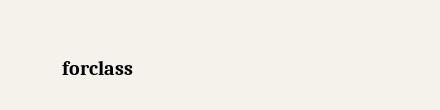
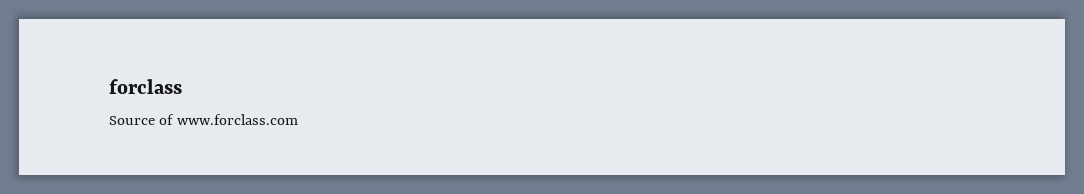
(133, 67) none -> [109,114,298,125] // Source of www.forclass.com

